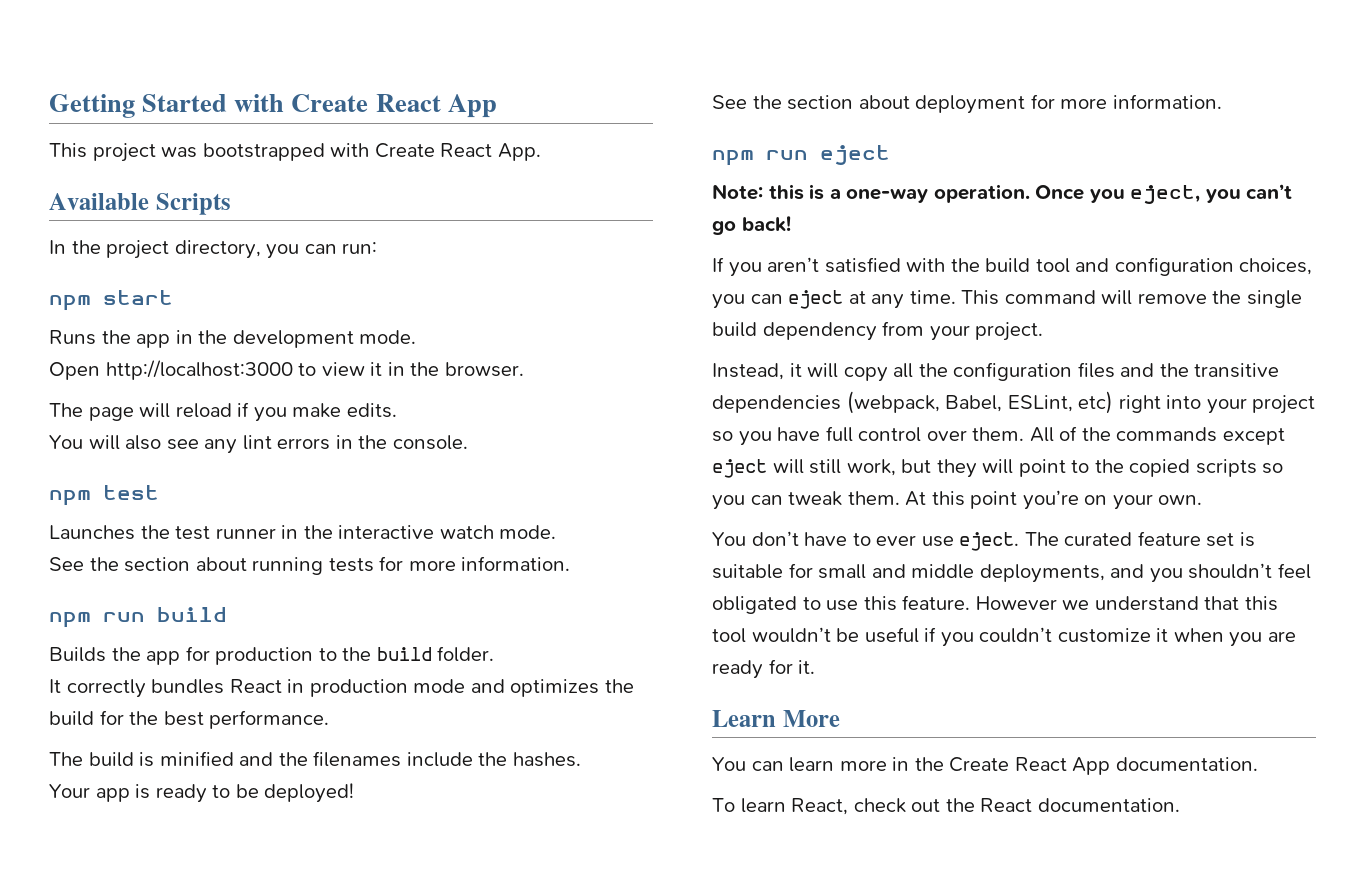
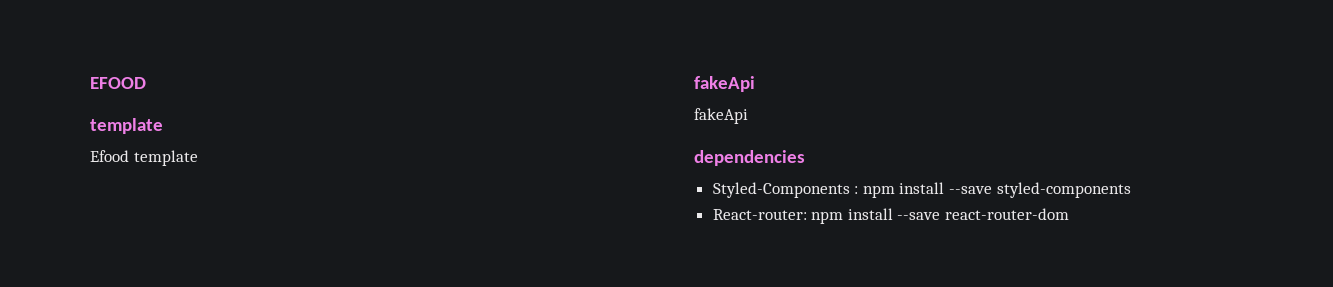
[49,94,497,118] [49,143,541,162] [49,193,231,215] [49,240,378,259] [49,290,173,311] [49,330,417,348] [49,360,524,380] [49,402,397,422] [49,435,468,454] [49,485,159,506] [49,525,557,540] [49,556,571,575] [49,607,227,628] [49,646,495,665] [49,679,634,698] [49,710,330,729] [49,751,581,767] [49,783,355,803] [712,94,1222,114] [712,145,890,166] [712,184,1293,204] [712,216,791,235] [712,257,1313,277] [712,290,1302,309] [712,321,1044,341] [712,362,1280,382] [712,391,1316,414] [712,426,1285,446] [712,459,1284,478] [712,490,1203,510] [712,531,1255,551] [712,563,1311,583] [712,595,1278,614] [712,627,1296,647] [712,659,816,679] [712,710,840,727] [712,757,1258,775] [712,798,1180,815] Getting Started with Create React App // This project was bootstrapped with Create React App. // Available Scripts // In the project directory, you can run: // npm start // Runs the app in the development mode. // Open http://localhost:3000 to view it in the browser. // The page will reload if you make edits. // You will also see any lint errors in the console. // npm test // Launches the test runner in the interactive watch mode. // See the section about running tests for more information. // npm run build // Builds the app for production to the build folder. // It correctly bundles React in production mode and optimizes the build for the best performance. // The build is minified and the filenames include the hashes. // Your app is ready to be deployed! // See the section about deployment for more information. // npm run eject // Note: this is a one-way operation. Once you eject, you can’t go back! // If you aren’t satisfied with the build tool and configuration choices, you can eject at any time. This command will remove the single build dependency from your project. // Instead, it will copy all the configuration files and the transitive dependencies (webpack, Babel, ESLint, etc) right into your project so you have full control over them. All of the commands except eject will still work, but they will point to the copied scripts so you can tweak them. At this point you’re on your own. // You don’t have to ever use eject. The curated feature set is suitable for small and middle deployments, and you shouldn’t feel obligated to use this feature. However we understand that this tool wouldn’t be useful if you couldn’t customize it when you are ready for it. // Learn More // You can learn more in the Create React App documentation. // To learn React, check out the React documentation. -> [90,77,146,89] [90,118,163,134] [90,150,198,166] [694,76,755,92] [694,108,748,124] [694,150,805,166] [712,182,1131,198] [712,208,1070,224] EFOOD // template // Efood template // fakeApi // fakeApi // dependencies // Styled-Components : npm install --save styled-components // React-router: npm install --save react-router-dom

